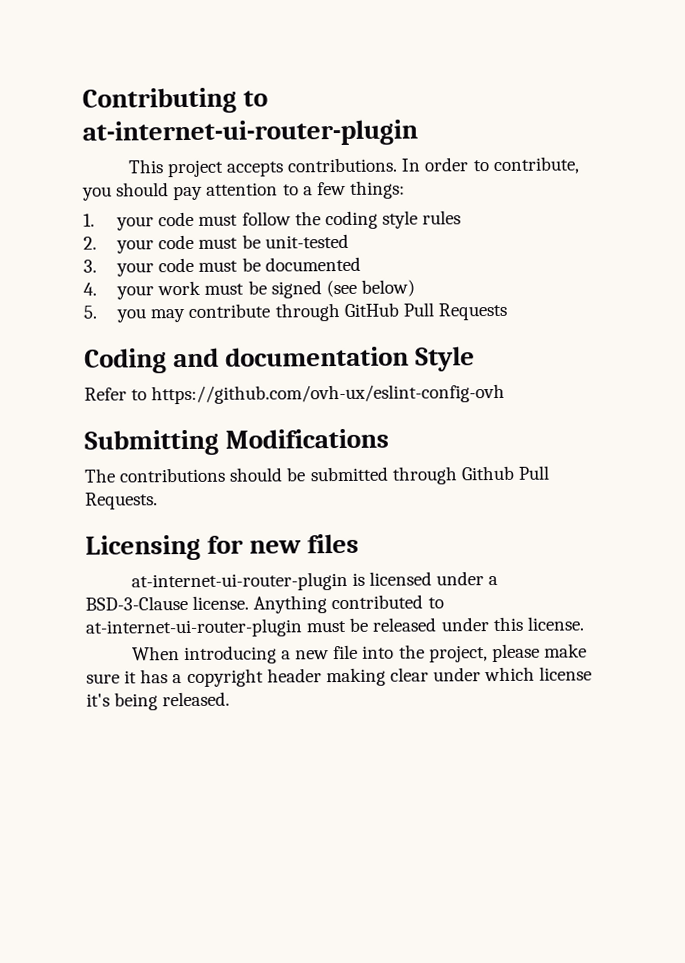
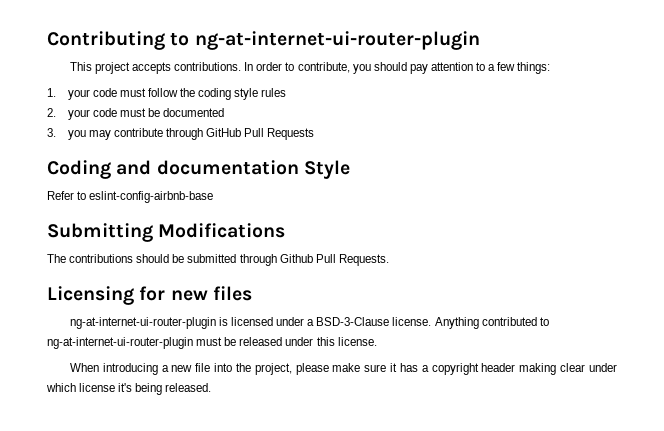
[82,119,418,147] at-internet-ui-router-plugin -> [194,31,480,50] ng-at-internet-ui-router-plugin
[264,233,349,249] [83,256,361,277] [83,279,415,300] [83,305,97,319] unit-tested // 3. your code must be documented // 4. your work must be signed (see below) // 5. -> [163,108,225,117] [47,128,56,137] documented // 3.
[151,383,506,405] https://github.com/ovh-ux/eslint-config-ovh -> [89,191,214,203] eslint-config-airbnb-base
[130,571,348,592] at-internet-ui-router-plugin -> [69,317,216,329] ng-at-internet-ui-router-plugin
[85,618,302,638] at-internet-ui-router-plugin -> [47,337,193,349] ng-at-internet-ui-router-plugin

